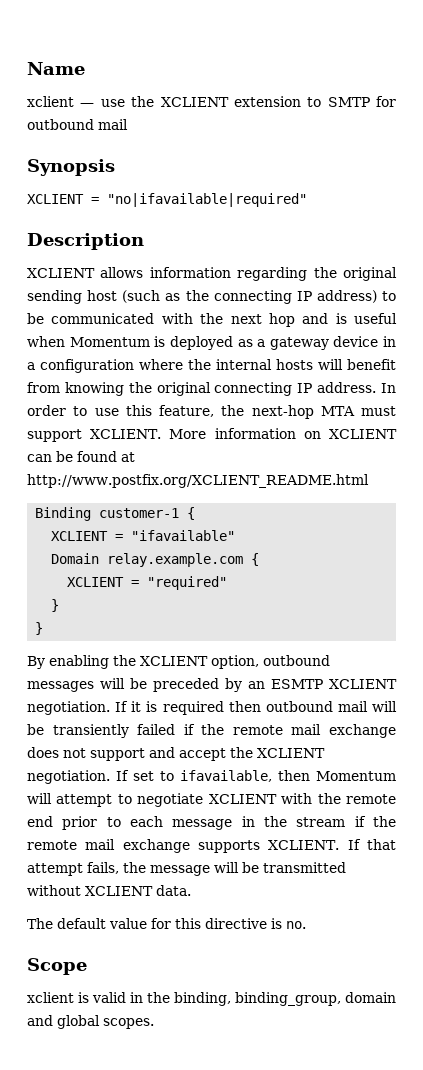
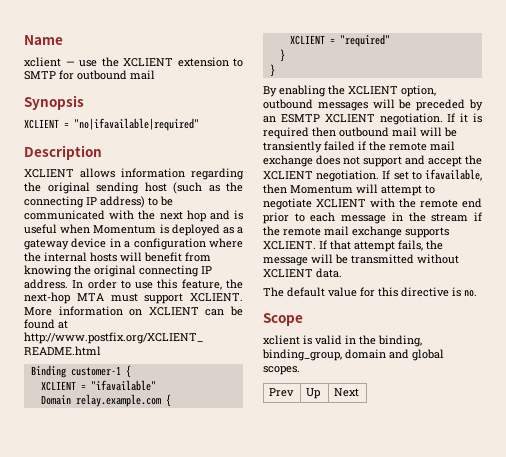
(154, 1023) none -> [269,388,295,397] [306,388,321,399] [334,388,360,397] // Prev | Up | Next

